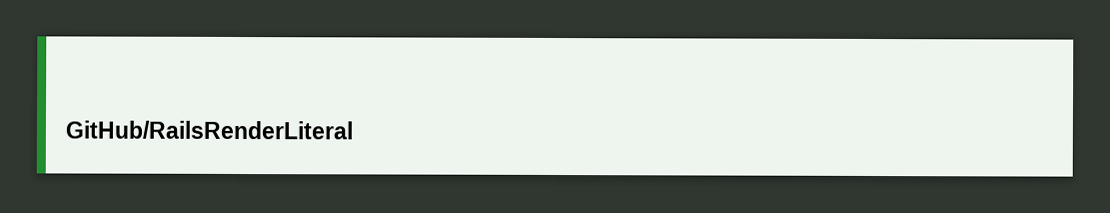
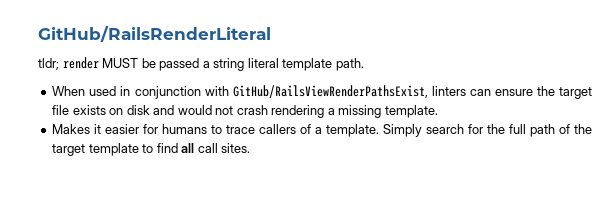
(353, 130) none -> [38,57,364,71] [52,85,592,99] [52,105,438,118] [52,124,593,137] [52,143,251,156] // tldr; render MUST be passed a string literal template path. // When used in conjunction with GitHub/RailsViewRenderPathsExist, linters can ensure the target file exists on disk and would not crash rendering a missing template. // Makes it easier for humans to trace callers of a template. Simply search for the full path of the target template to find all call sites.

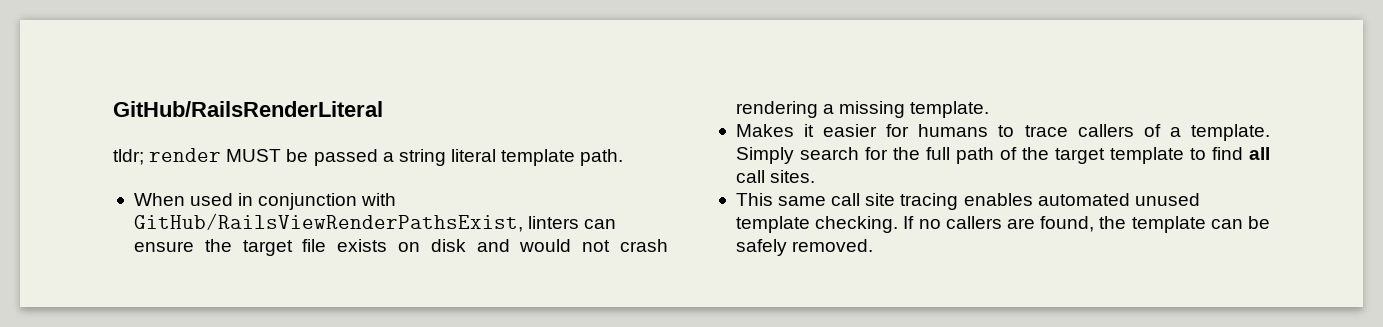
(251, 148) none -> [735,193,1200,210] [735,216,1271,233] [735,239,874,256] // This same call site tracing enables automated unused template checking. If no callers are found, the template can be safely removed.

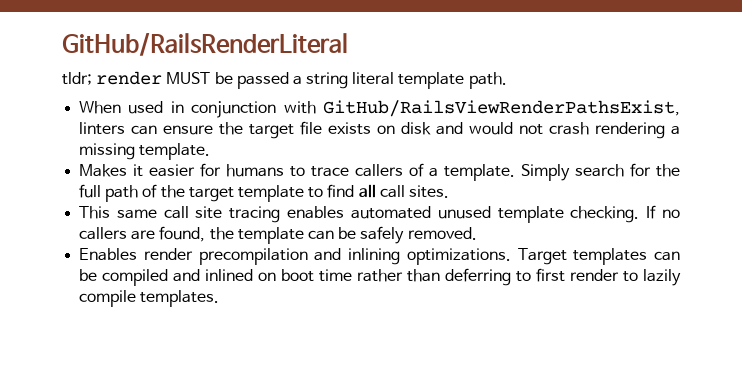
(874, 245) none -> [79,248,680,265] [79,268,681,286] [79,290,220,307] // Enables render precompilation and inlining optimizations. Target templates can be compiled and inlined on boot time rather than deferring to first render to lazily compile templates.

